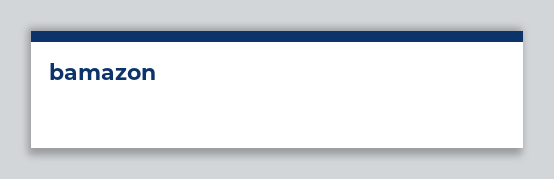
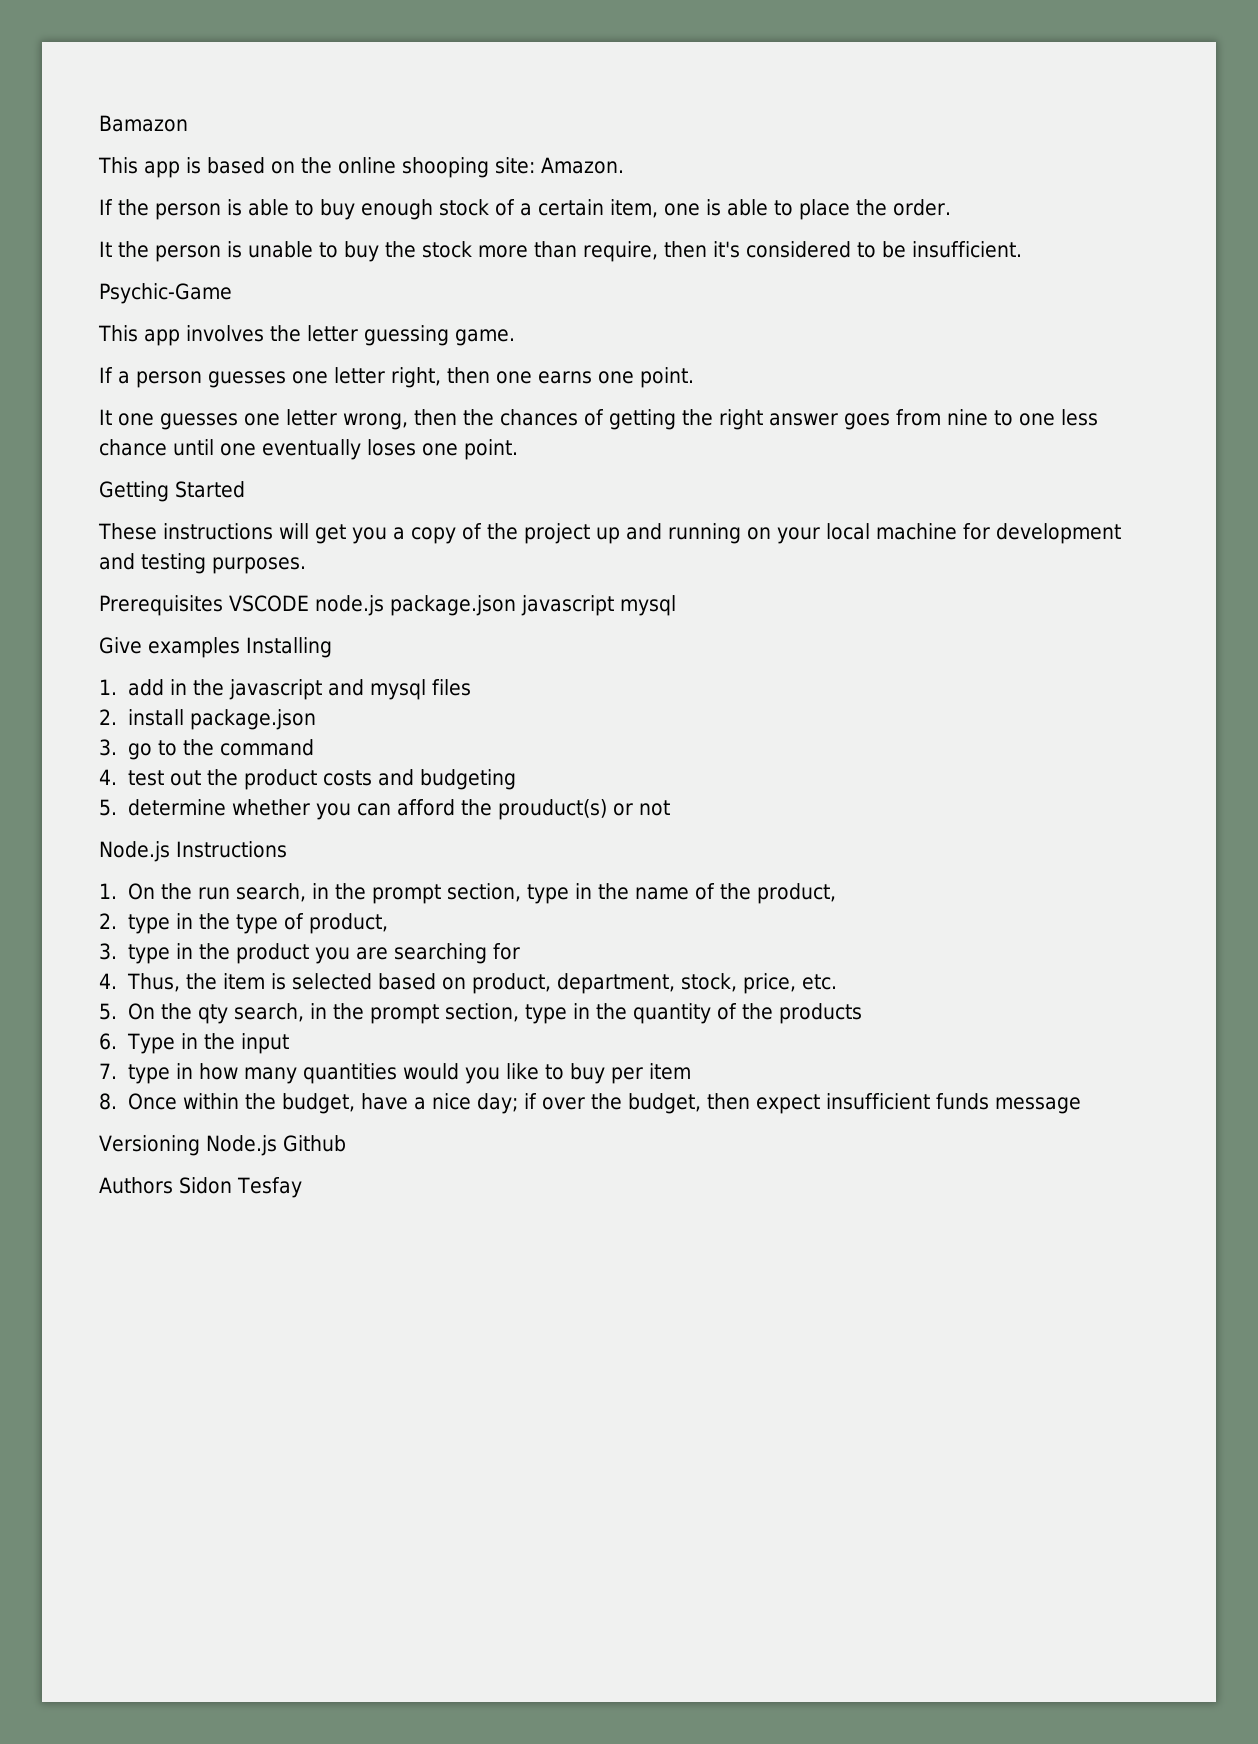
[49,63,156,80] bamazon -> [99,115,188,132] [98,157,624,178] [99,199,951,220] [99,241,1022,262] [99,283,232,304] [98,325,515,346] [99,367,694,388] [99,409,1098,430] [99,439,518,460] [99,481,245,502] [98,523,1121,544] [99,553,306,574] [99,595,676,616] [99,637,332,658] [99,679,471,700] [99,709,316,730] [99,739,314,760] [99,769,516,790] [99,799,670,820] [99,841,287,862] [99,883,836,904] [99,913,388,934] [99,943,520,964] [99,973,837,994] [99,1003,862,1024] [99,1033,289,1054] [99,1063,691,1084] [99,1093,1081,1114] [99,1135,346,1156] [99,1177,302,1198] Bamazon // This app is based on the online shooping site: Amazon. // If the person is able to buy enough stock of a certain item, one is able to place the order. // It the person is unable to buy the stock more than require, then it's considered to be insufficient. // Psychic-Game // This app involves the letter guessing game. // If a person guesses one letter right, then one earns one point. // It one guesses one letter wrong, then the chances of getting the right answer goes from nine to one less chance until one eventually loses one point. // Getting Started // These instructions will get you a copy of the project up and running on your local machine for development and testing purposes. // Prerequisites VSCODE node.js package.json javascript mysql // Give examples Installing // 1. add in the javascript and mysql files // 2. install package.json // 3. go to the command // 4. test out the product costs and budgeting // 5. determine whether you can afford the prouduct(s) or not // Node.js Instructions // 1. On the run search, in the prompt section, type in the name of the product, // 2. type in the type of product, // 3. type in the product you are searching for // 4. Thus, the item is selected based on product, department, stock, price, etc. // 5. On the qty search, in the prompt section, type in the quantity of the products // 6. Type in the input // 7. type in how many quantities would you like to buy per item // 8. Once within the budget, have a nice day; if over the budget, then expect insufficient funds message // Versioning Node.js Github // Authors Sidon Tesfay

